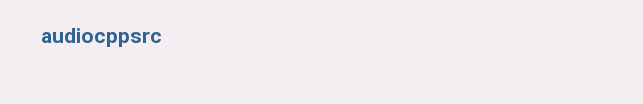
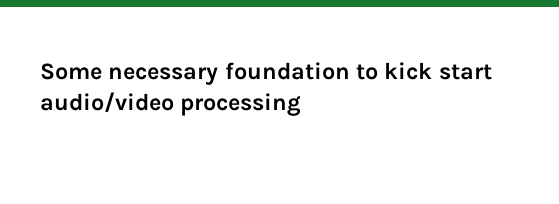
[41,28,162,47] audiocppsrc -> [40,62,492,85] [40,92,302,116] Some necessary foundation to kick start audio/video processing

